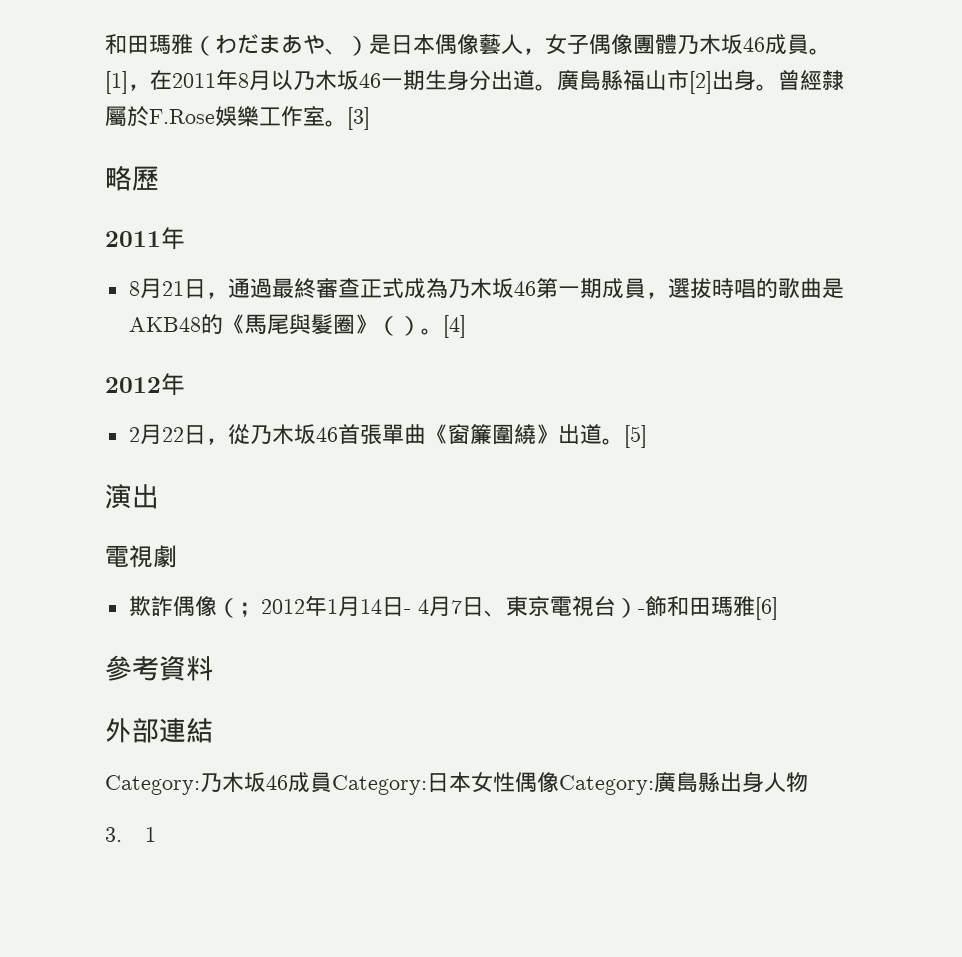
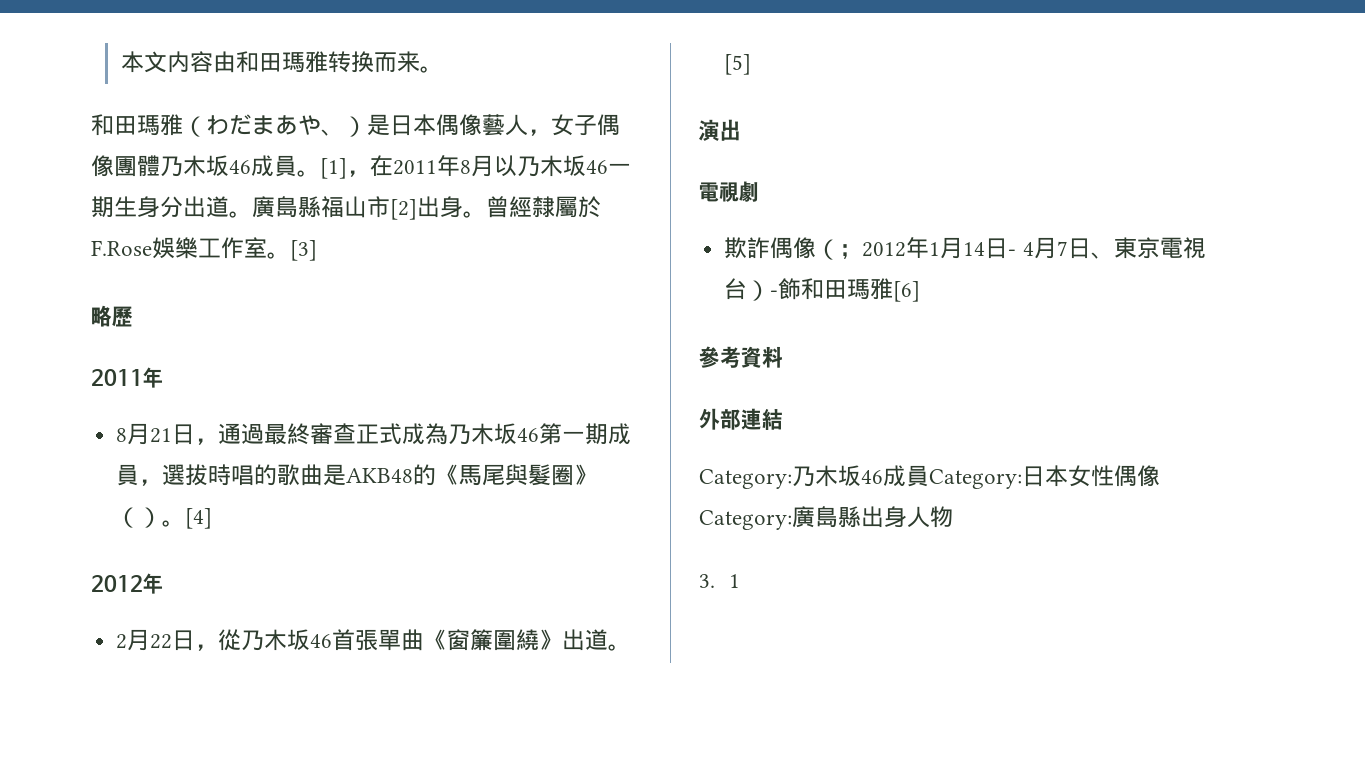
(105, 44) none -> [120,51,443,73] 本文内容由和田瑪雅转换而来。 //

